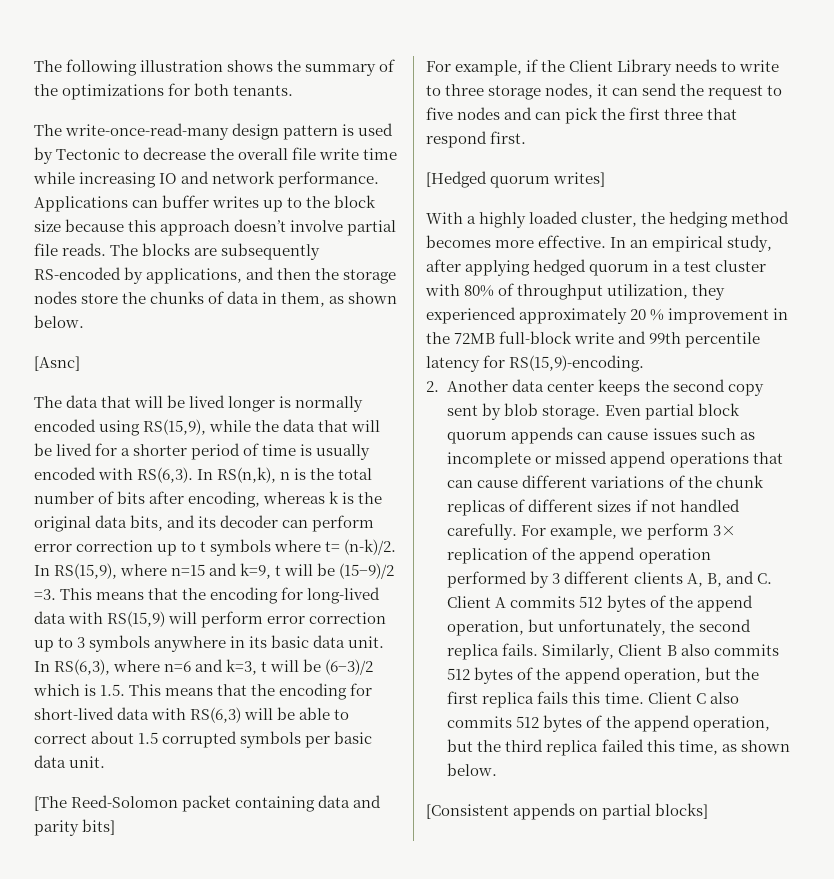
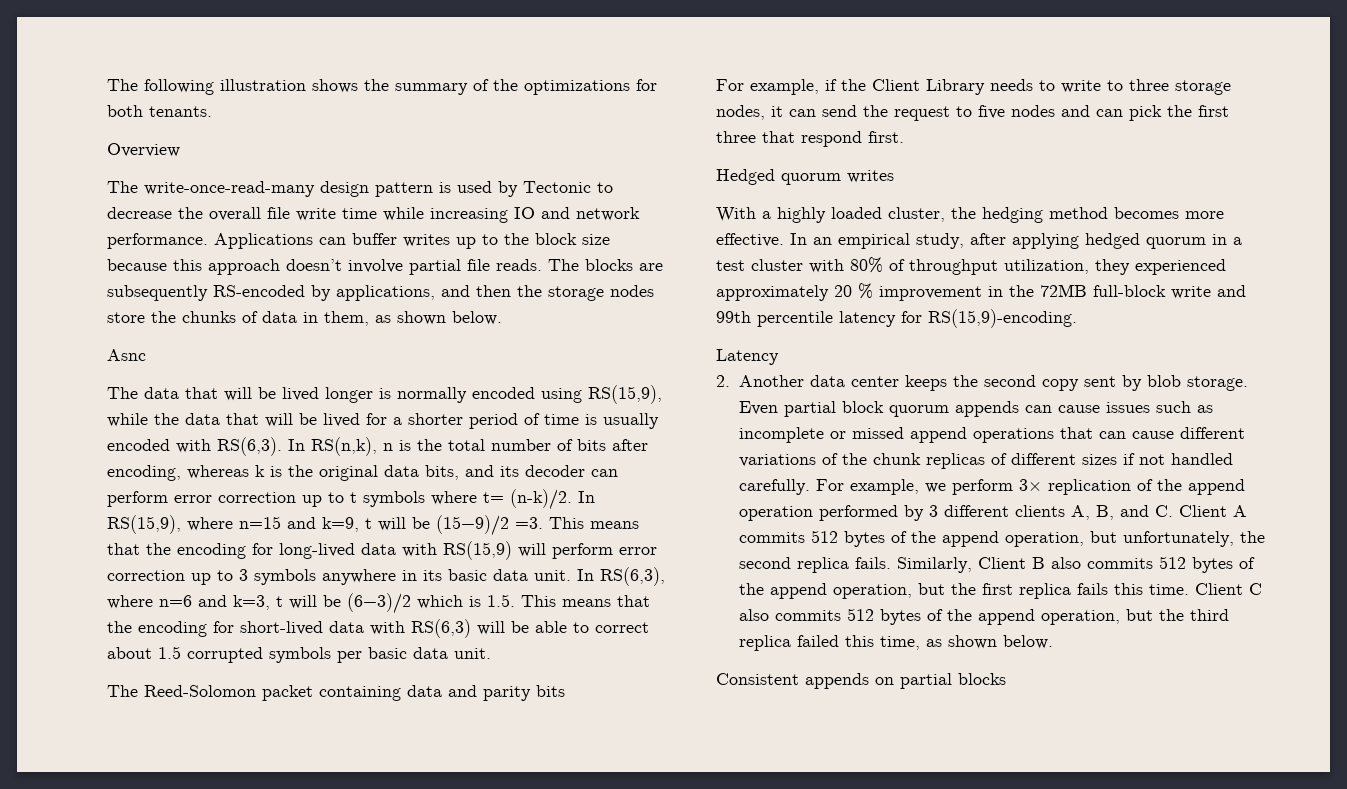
(294, 90) none -> [107,143,180,157] // Overview
[34,356,80,371] [Asnc] -> [107,349,146,361] Asnc
[34,796,67,811] [The -> [107,685,138,697] The
[82,819,116,835] bits] -> [536,685,565,697] bits
[426,171,606,188] [Hedged quorum writes] -> [716,169,894,185] Hedged quorum writes
(645, 363) none -> [716,349,779,365] // Latency
[426,804,509,819] [Consistent -> [716,673,799,685] Consistent
[655,803,709,819] blocks] -> [958,673,1006,685] blocks

